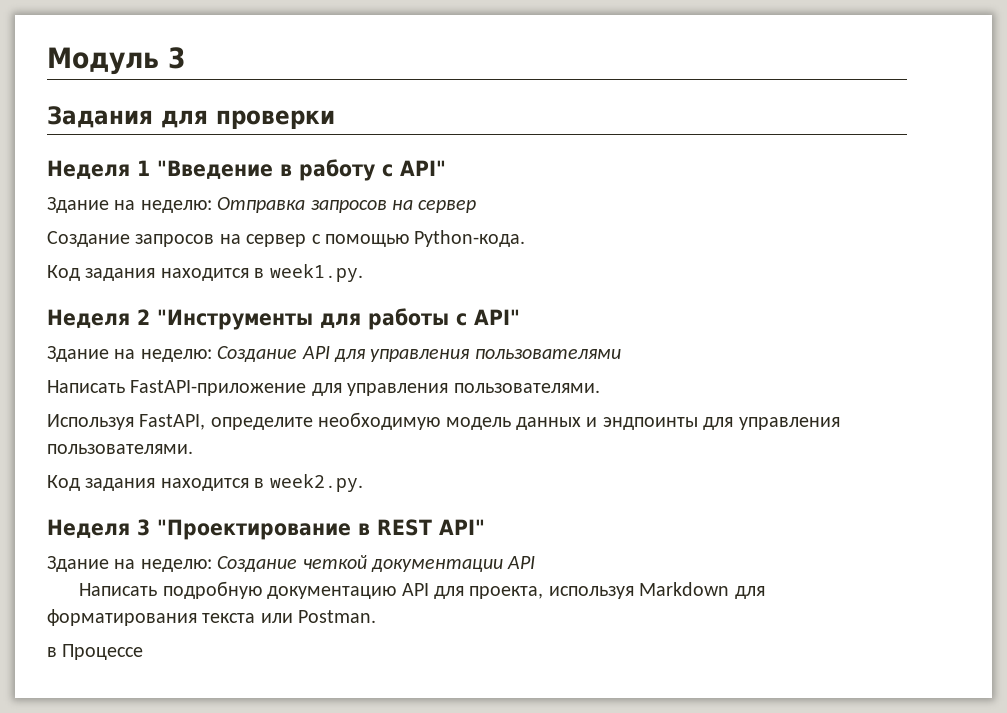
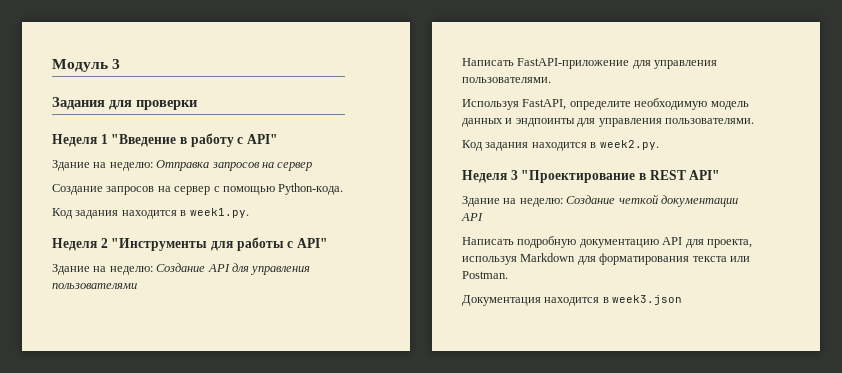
[47,644,144,660] в Процессе -> [462,295,683,306] Документация находится в week3.json

